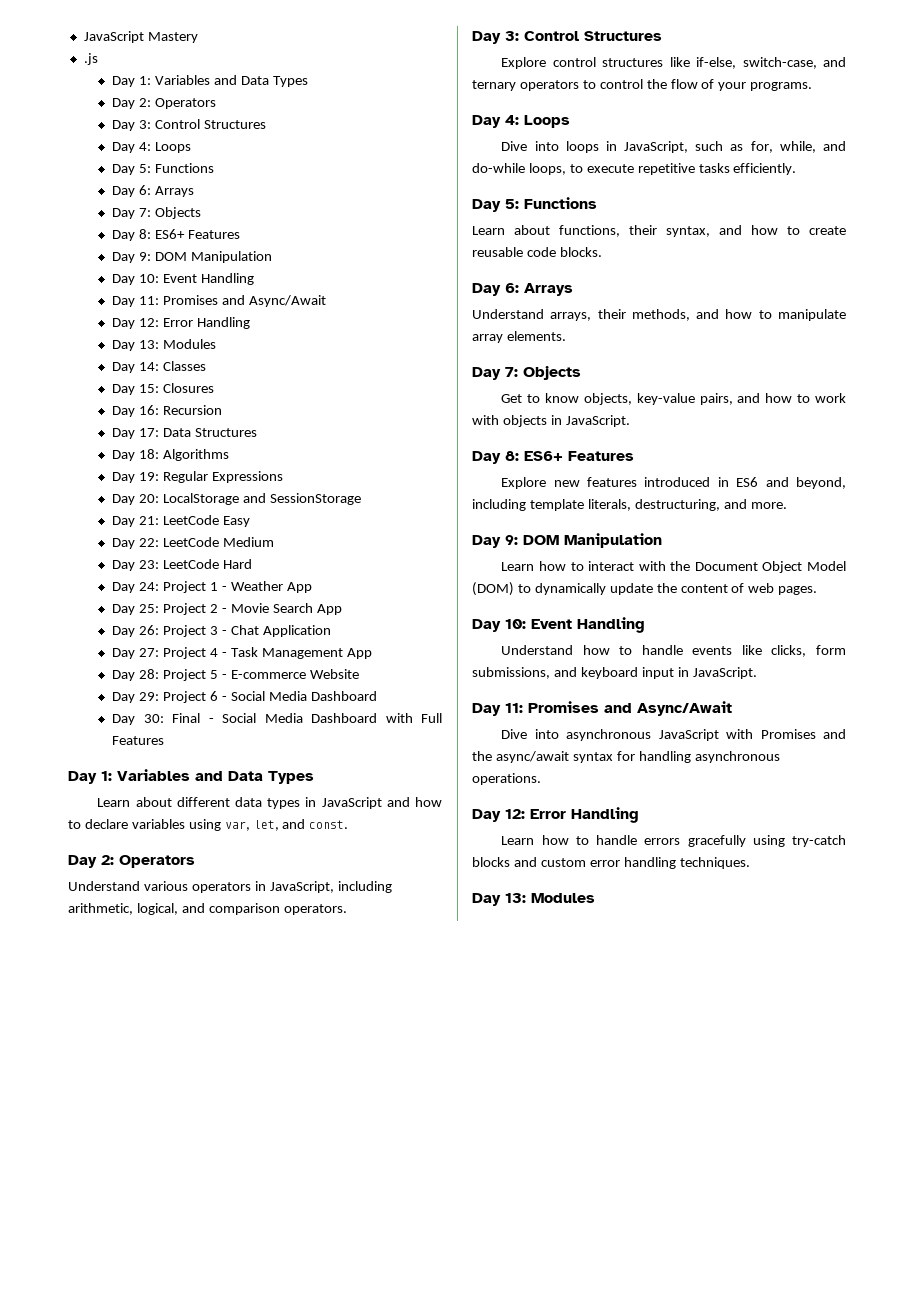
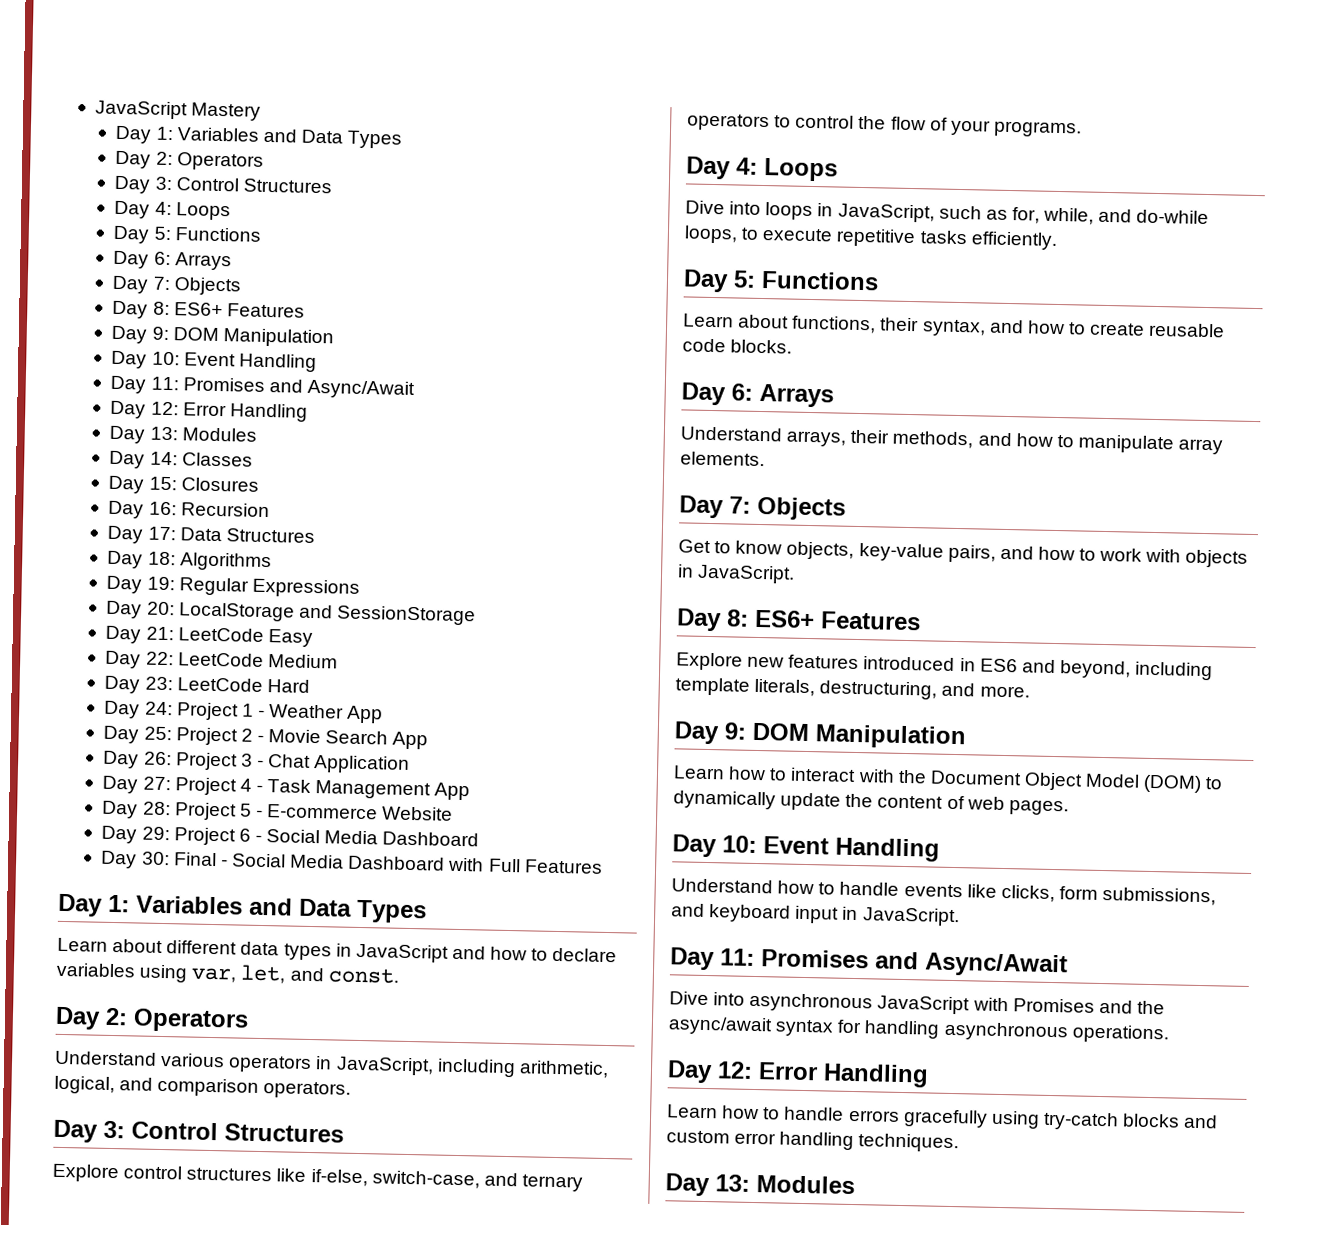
[83,53,98,65] // .js -> (262, 111) none

